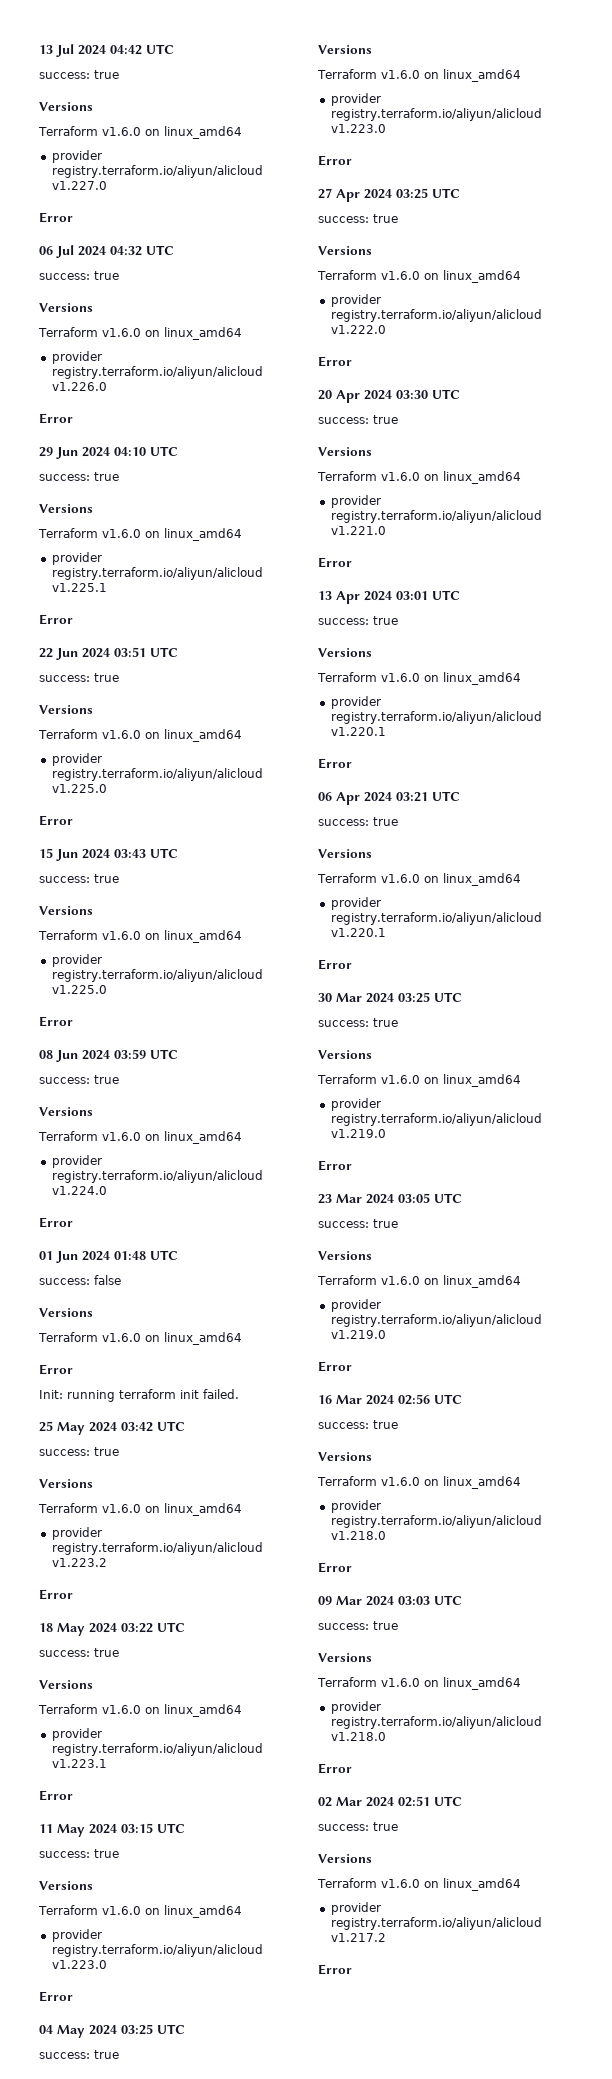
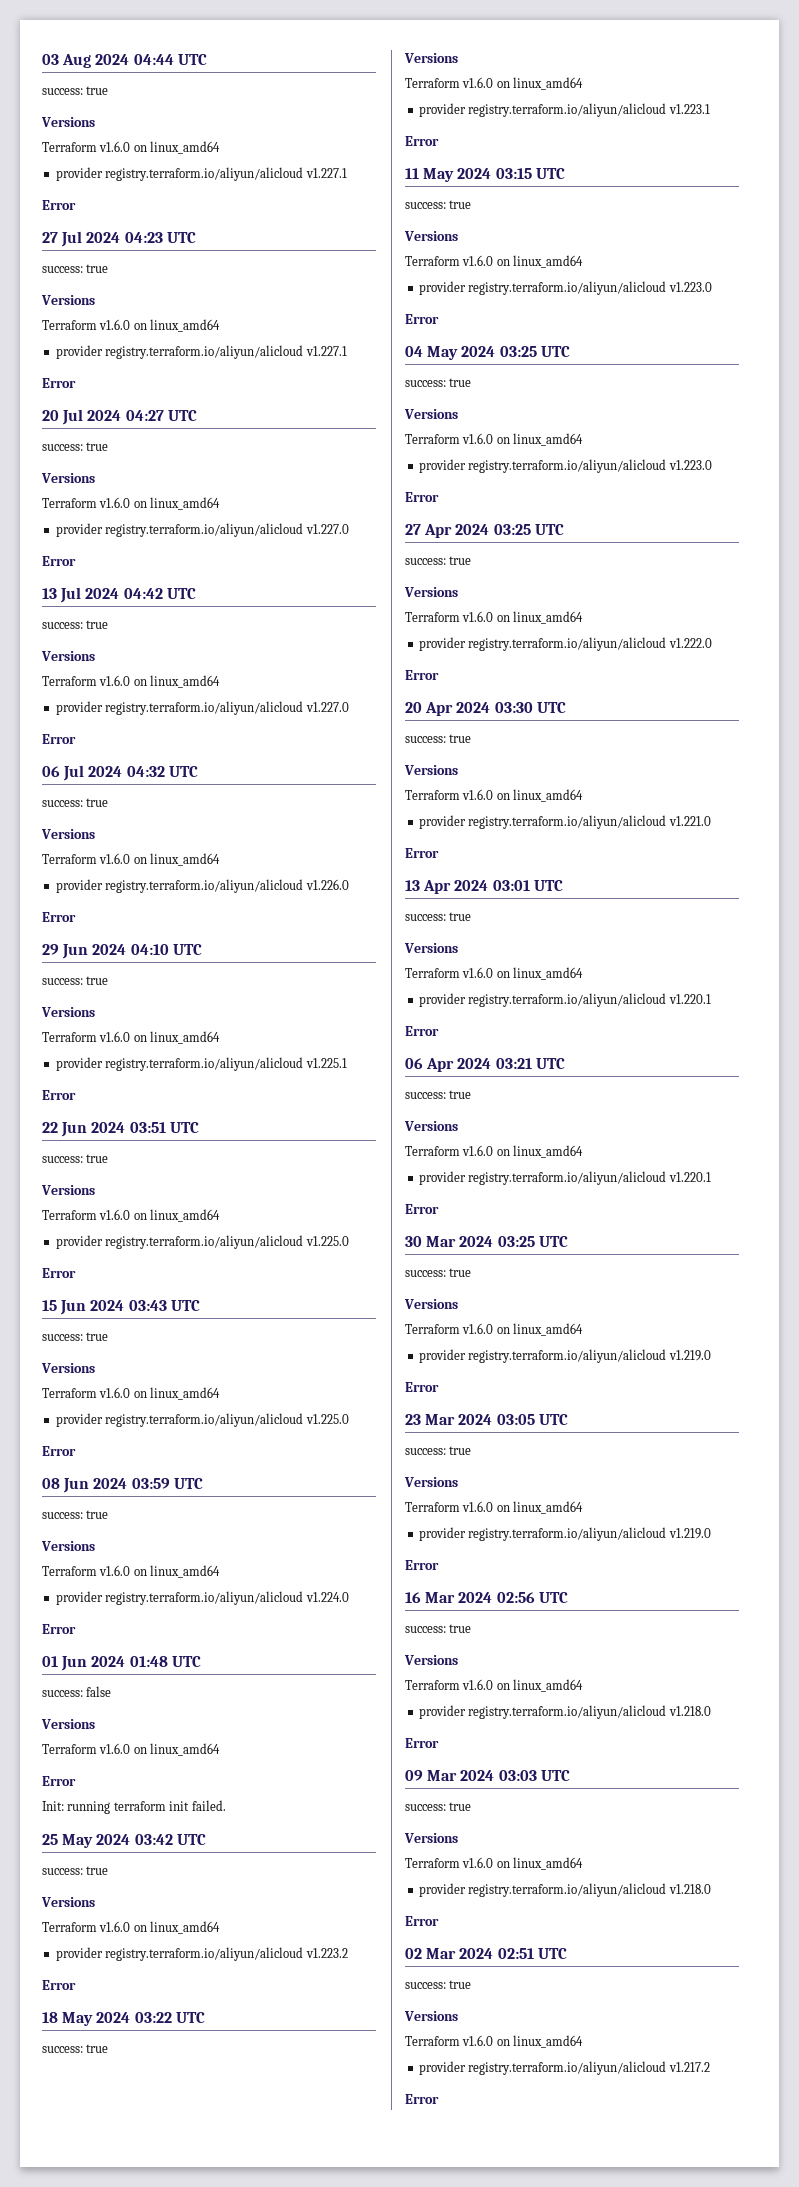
(39, 49) none -> [42,54,207,68] [42,86,109,95] [41,117,95,127] [42,141,221,154] [55,167,347,181] [42,200,76,210] [42,231,196,247] [42,264,109,273] [41,295,95,305] [42,319,221,332] [55,345,347,359] [42,378,76,388] [42,409,197,425] [42,442,109,451] [41,473,95,483] [42,497,221,510] [55,523,349,537] [42,556,76,566] 03 Aug 2024 04:44 UTC // success: true // Versions // Terraform v1.6.0 on linux_amd64 // provider registry.terraform.io/aliyun/alicloud v1.227.1 // Error // 27 Jul 2024 04:23 UTC // success: true // Versions // Terraform v1.6.0 on linux_amd64 // provider registry.terraform.io/aliyun/alicloud v1.227.1 // Error // 20 Jul 2024 04:27 UTC // success: true // Versions // Terraform v1.6.0 on linux_amd64 // provider registry.terraform.io/aliyun/alicloud v1.227.0 // Error //

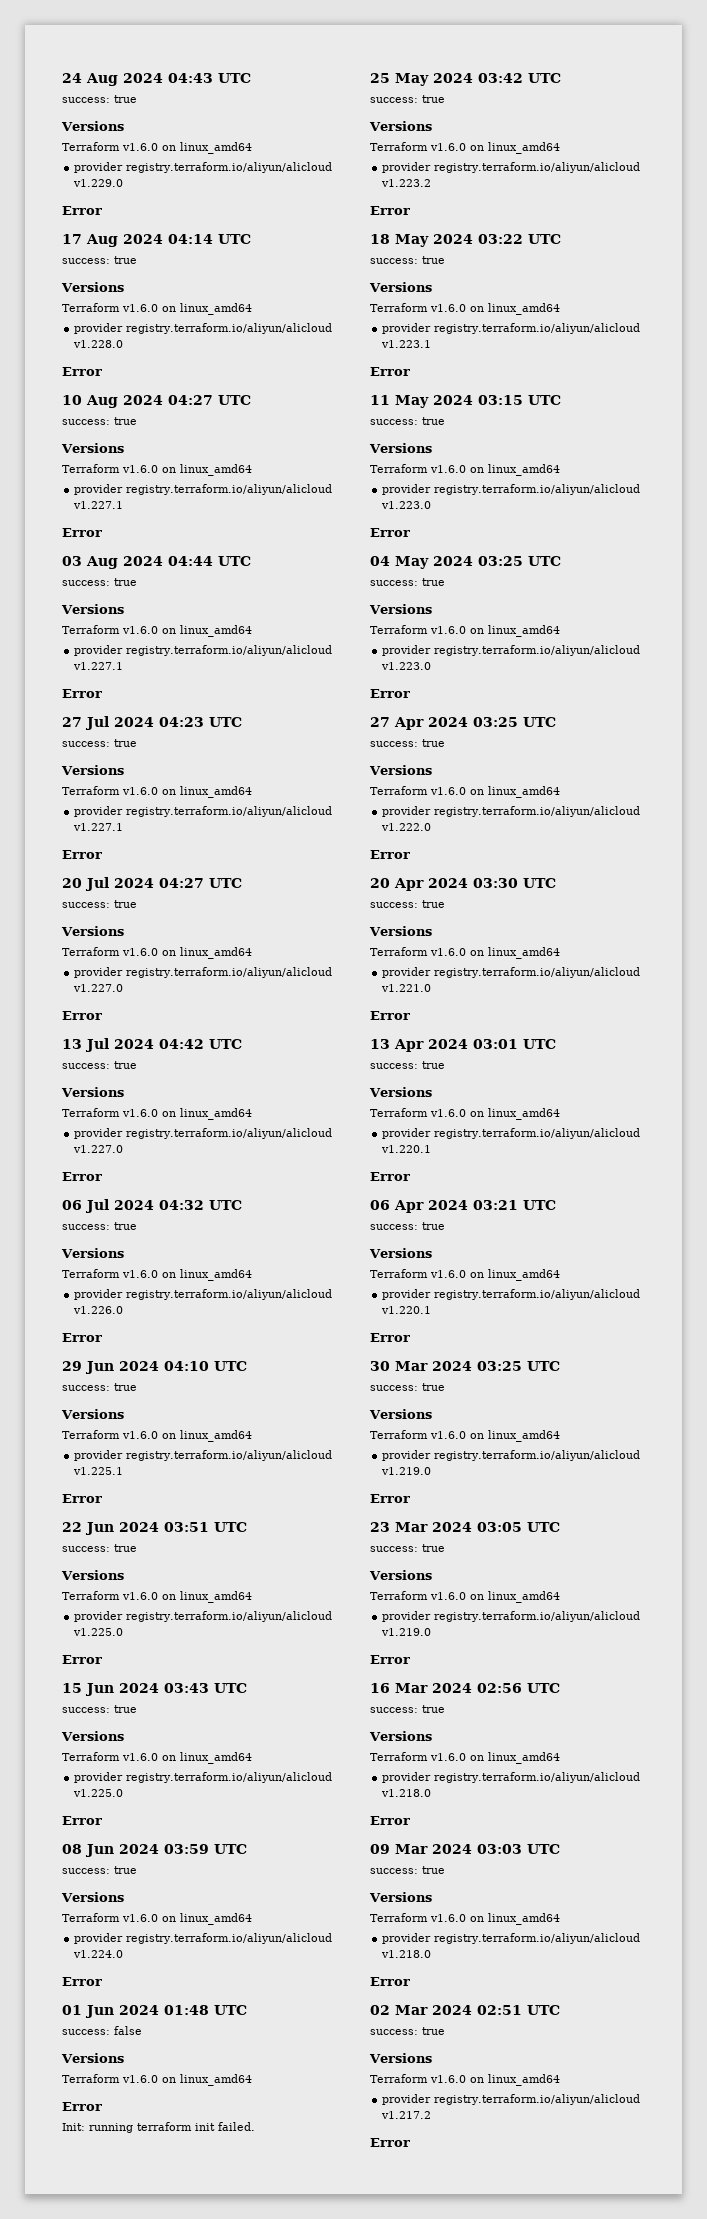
(42, 59) none -> [62,73,251,86] [62,95,137,103] [61,121,124,131] [62,142,252,154] [74,162,333,173] [73,179,124,187] [62,206,102,215] [62,234,251,247] [62,256,137,264] [61,282,124,292] [62,303,252,315] [74,323,333,334] [73,340,124,348] [62,367,102,376] [62,395,251,408] [62,417,137,425] [61,443,124,453] [62,464,252,476] [74,484,333,495] [73,501,124,509] [62,528,102,537] 24 Aug 2024 04:43 UTC // success: true // Versions // Terraform v1.6.0 on linux_amd64 // provider registry.terraform.io/aliyun/alicloud v1.229.0 // Error // 17 Aug 2024 04:14 UTC // success: true // Versions // Terraform v1.6.0 on linux_amd64 // provider registry.terraform.io/aliyun/alicloud v1.228.0 // Error // 10 Aug 2024 04:27 UTC // success: true // Versions // Terraform v1.6.0 on linux_amd64 // provider registry.terraform.io/aliyun/alicloud v1.227.1 // Error //

